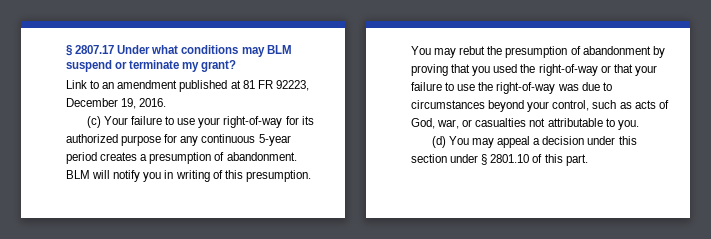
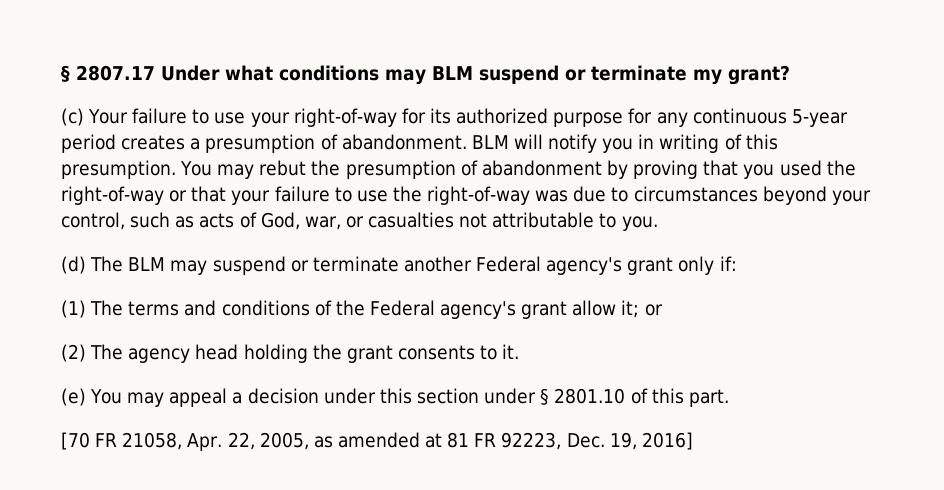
[66,80,309,92] [66,98,167,109] // Link to an amendment published at 81 FR 92223, December 19, 2016. -> (790, 75) none
(446, 142) none -> [90,256,737,275] [61,300,663,319] [61,344,520,363] [61,388,86,406] The BLM may suspend or terminate another Federal agency's grant only if: // (1) The terms and conditions of the Federal agency's grant allow it; or // (2) The agency head holding the grant consents to it. // (e)
(588, 160) none -> [61,432,693,451] // [70 FR 21058, Apr. 22, 2005, as amended at 81 FR 92223, Dec. 19, 2016]

